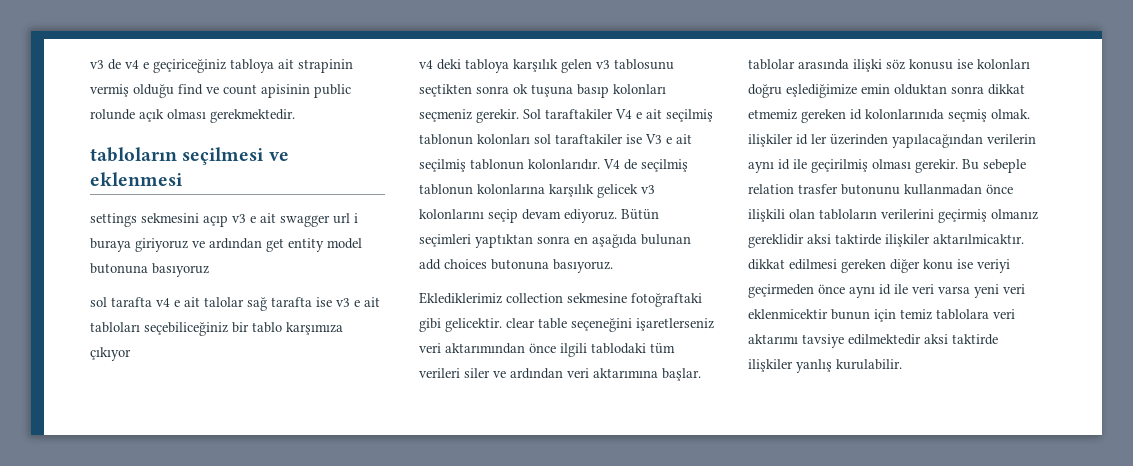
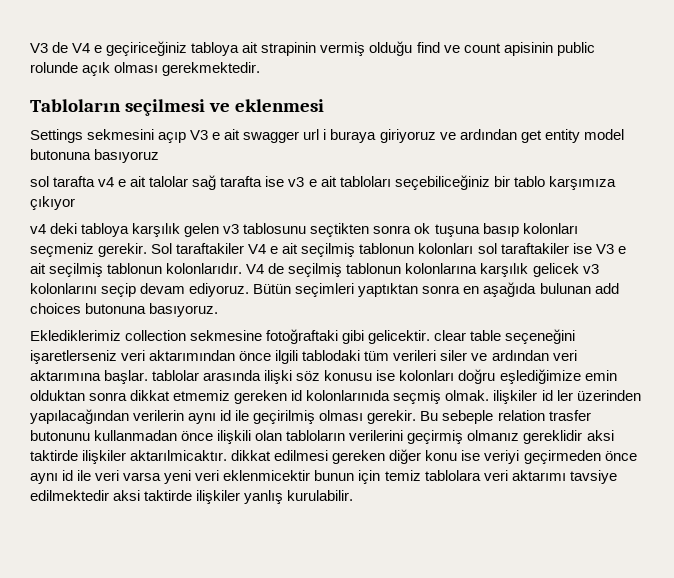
[90,59,139,70] v3 de v4 -> [30,42,91,53] V3 de V4
[90,147,177,162] tabloların -> [30,99,121,112] Tabloların
[90,213,137,227] settings -> [30,129,83,143] Settings
[232,214,246,223] v3 -> [190,130,209,140] V3

